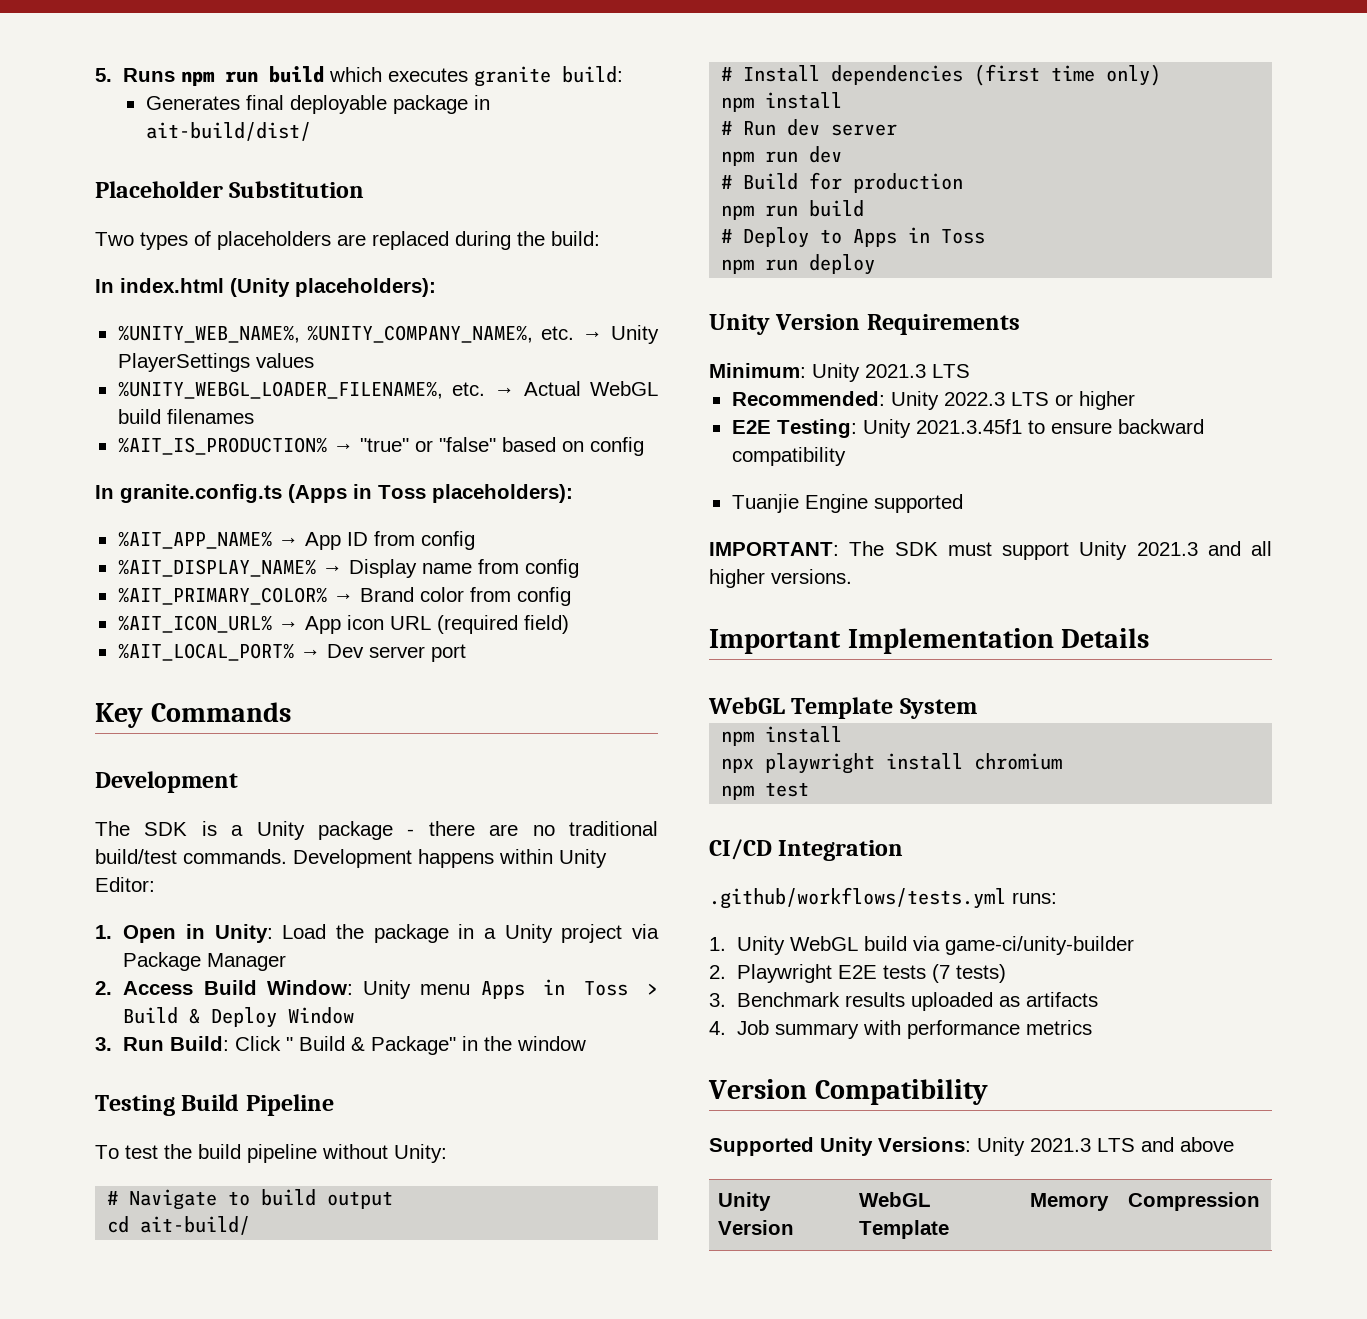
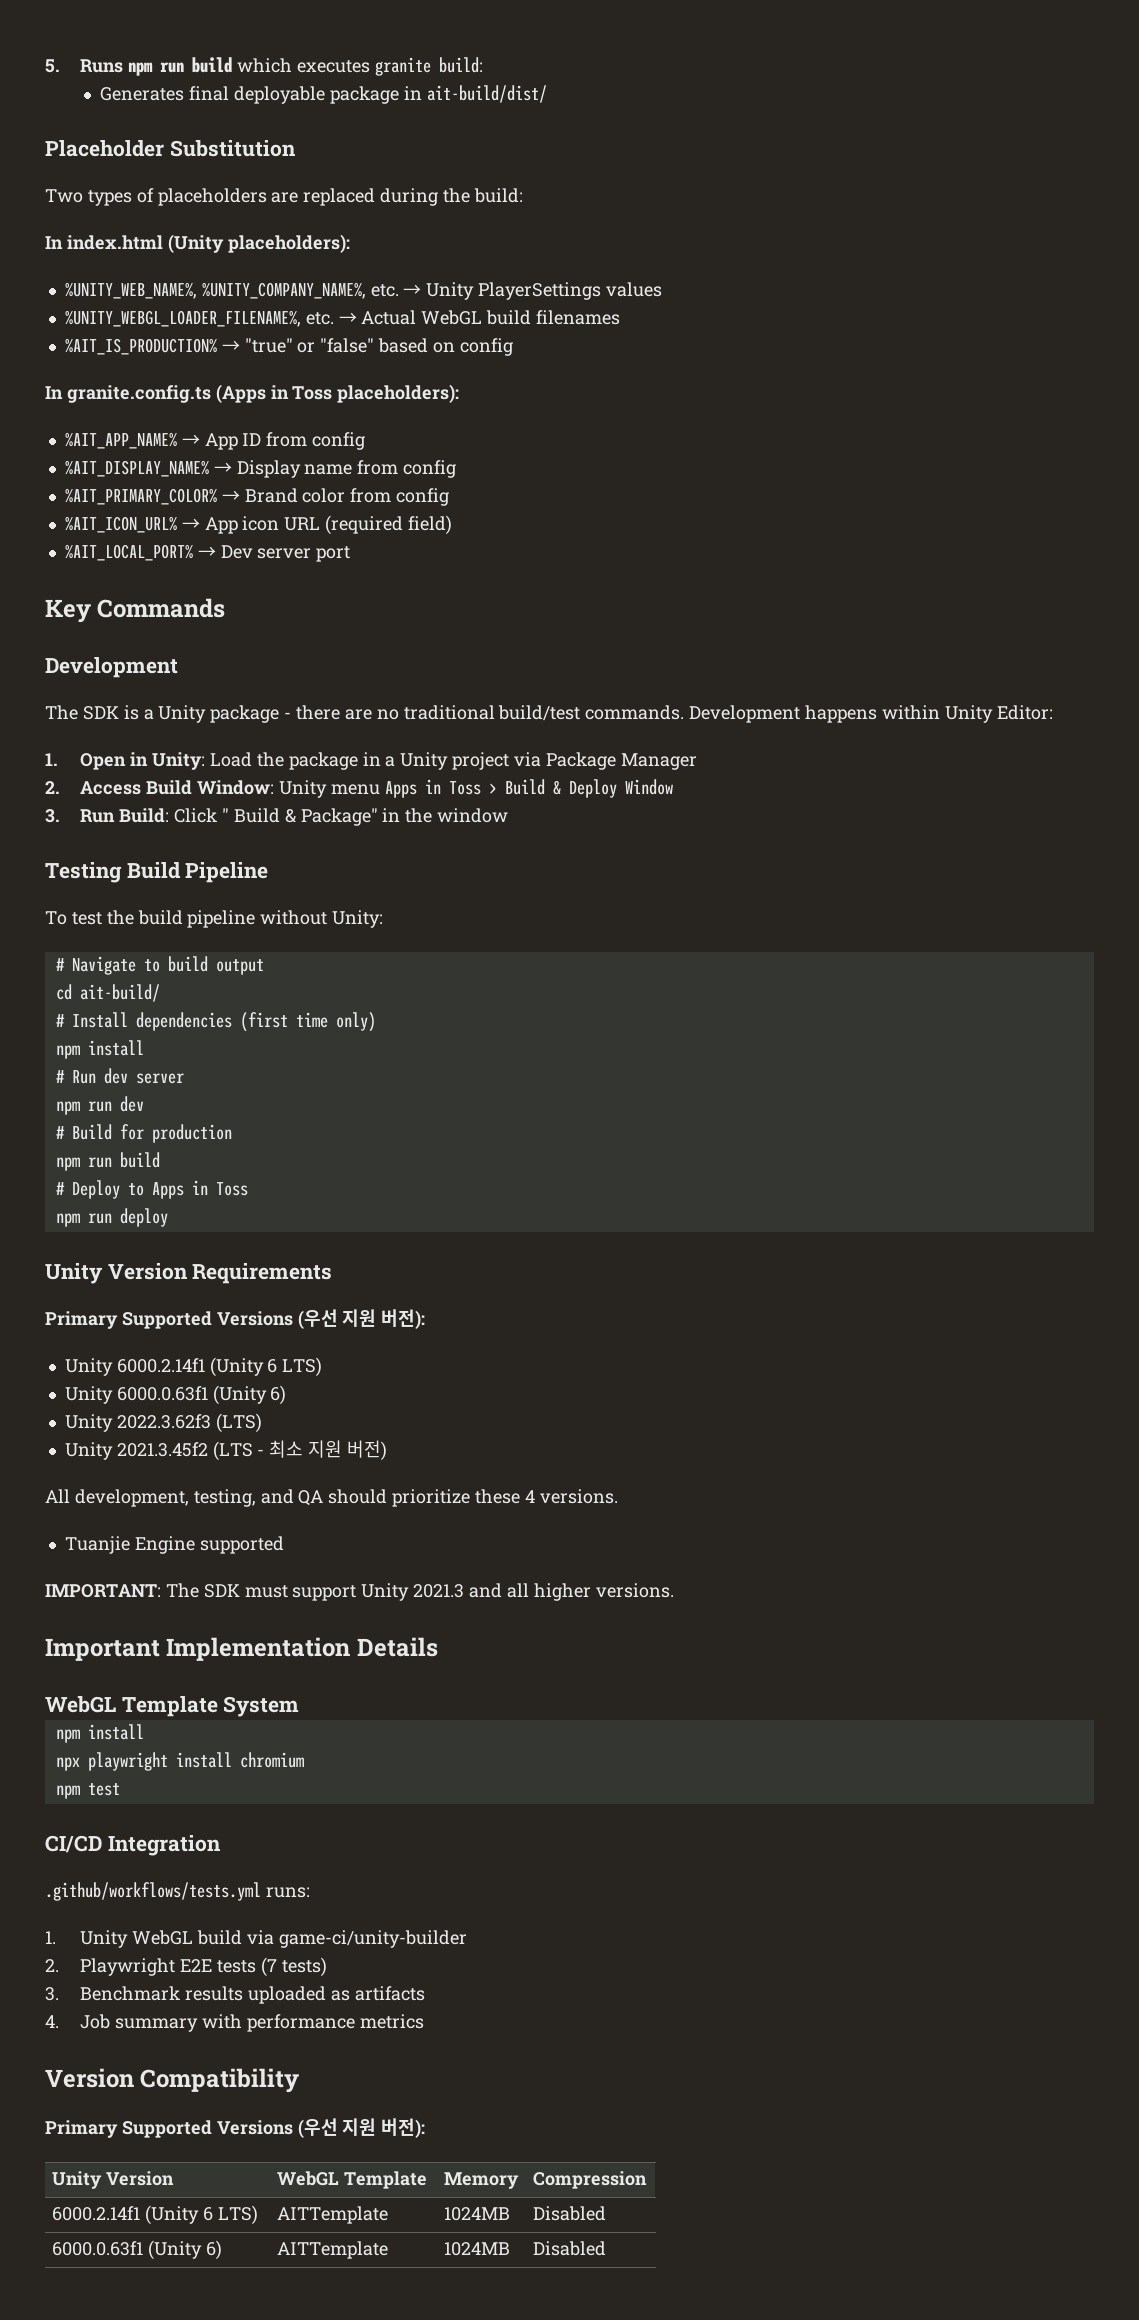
[709,363,970,382] [731,391,1135,410] [731,419,1204,438] [731,447,846,466] Minimum: Unity 2021.3 LTS // Recommended: Unity 2022.3 LTS or higher // E2E Testing: Unity 2021.3.45f1 to ensure backward compatibility -> [45,1309,426,1329] [64,1357,323,1377] [64,1385,287,1405] [64,1413,262,1433] [64,1440,387,1461] [45,1489,618,1507] Primary Supported Versions (우선 지원 버전): // Unity 6000.2.14f1 (Unity 6 LTS) // Unity 6000.0.63f1 (Unity 6) // Unity 2022.3.62f3 (LTS) // Unity 2021.3.45f2 (LTS - 최소 지원 버전) // All development, testing, and QA should prioritize these 4 versions.
[709,1137,1234,1156] Supported Unity Versions: Unity 2021.3 LTS and above -> [45,2118,426,2138] Primary Supported Versions (우선 지원 버전):
(1261, 1201) none -> [52,2205,258,2225] [277,2206,389,2224] [444,2207,511,2221] [533,2206,607,2221] [52,2240,222,2260] [277,2241,389,2259] [444,2242,511,2256] [533,2241,607,2256] // 6000.2.14f1 (Unity 6 LTS) | AITTemplate | 1024MB | Disabled // 6000.0.63f1 (Unity 6) | AITTemplate | 1024MB | Disabled

